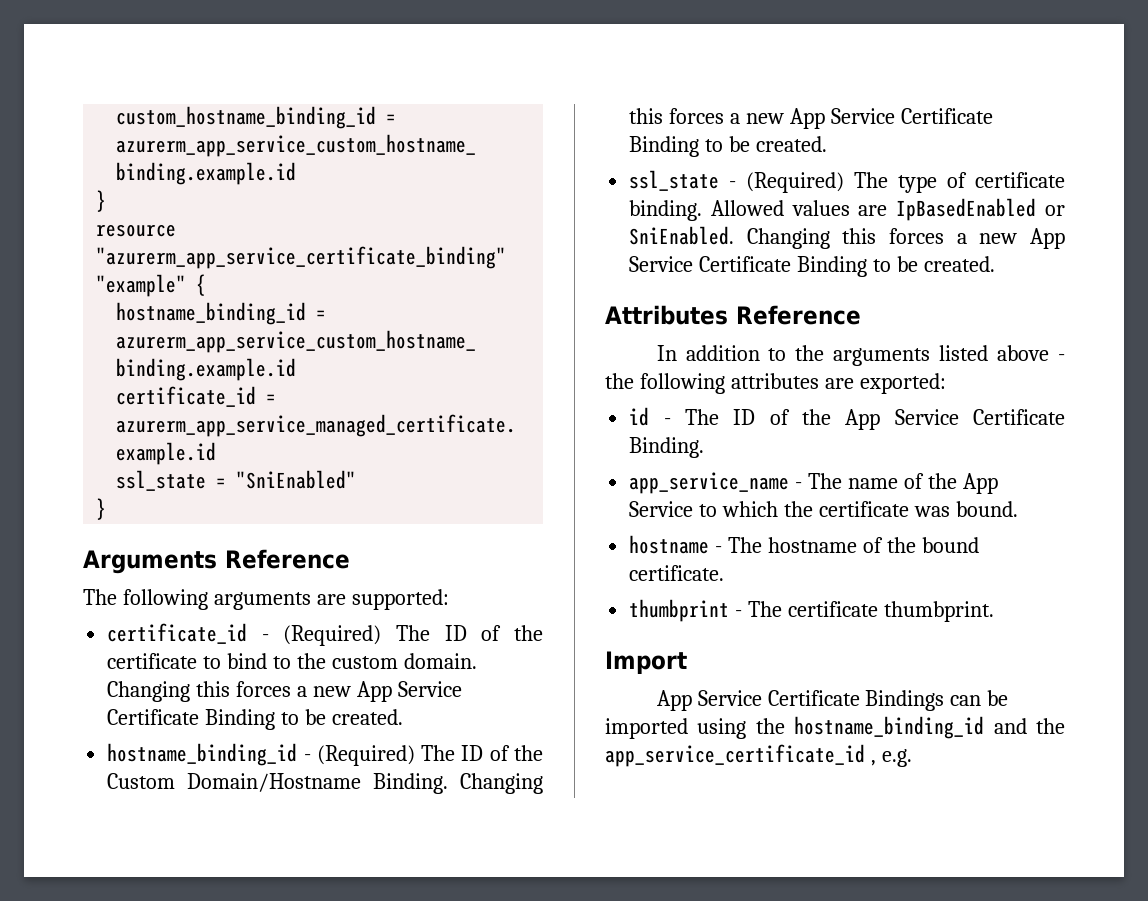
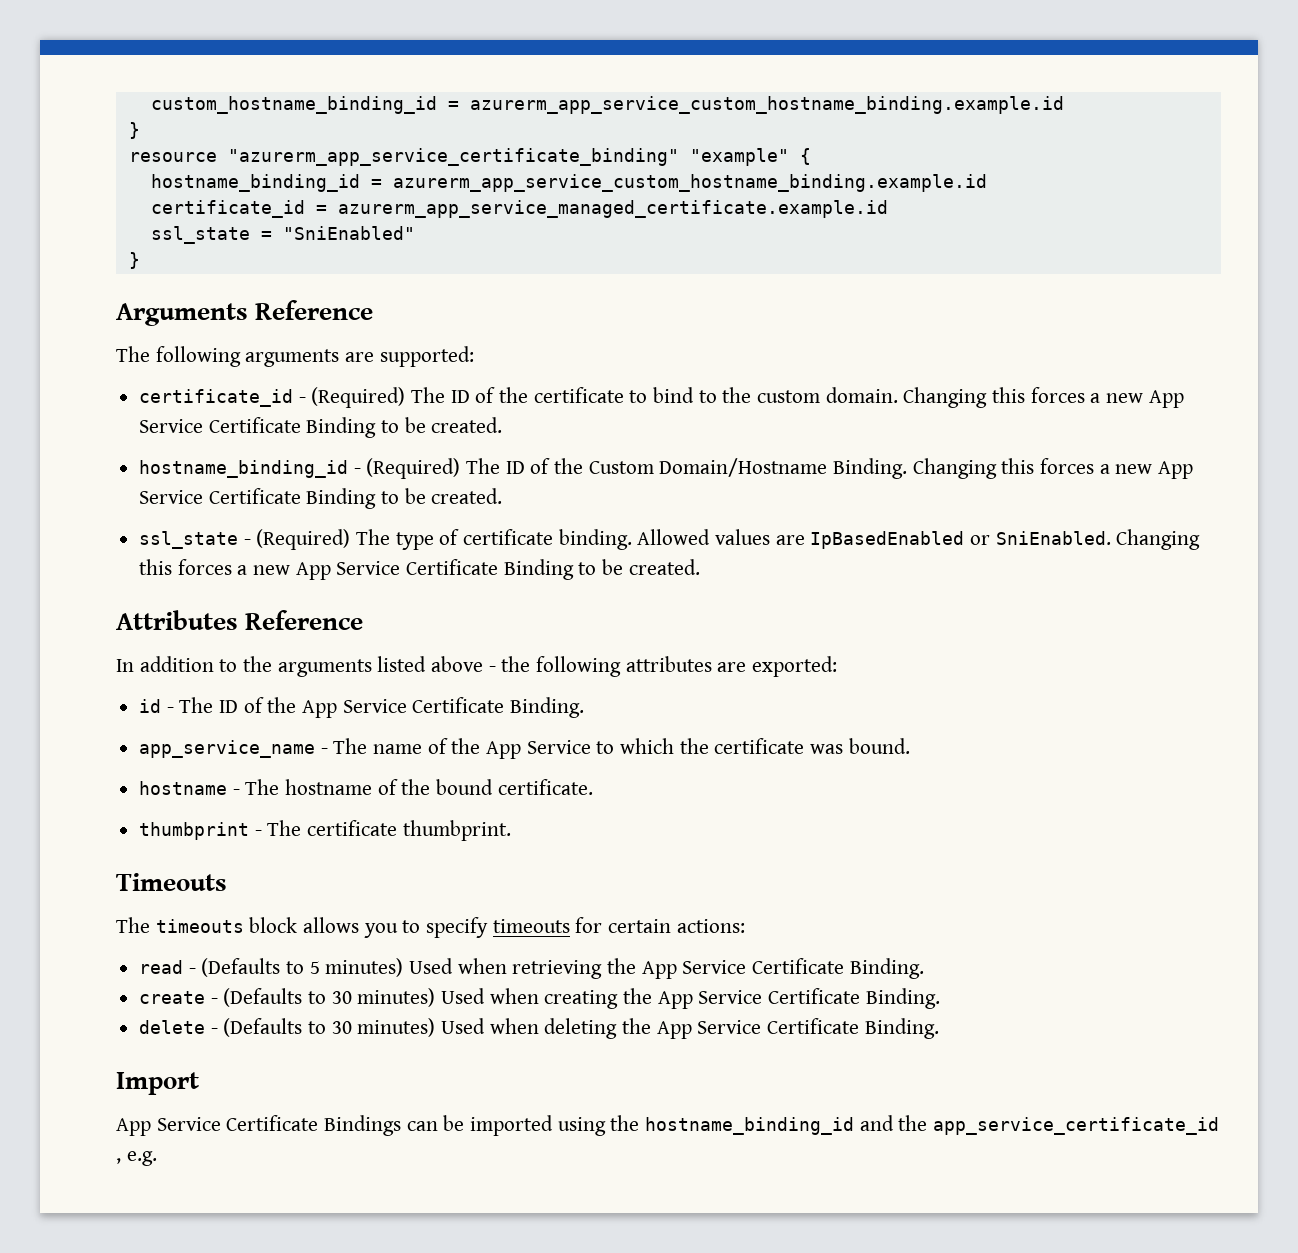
(994, 611) none -> [116,873,227,891] [116,917,745,938] [139,958,924,979] [139,988,940,1009] [139,1018,939,1039] // Timeouts // The timeouts block allows you to specify timeouts for certain actions: // read - (Defaults to 5 minutes) Used when retrieving the App Service Certificate Binding. // create - (Defaults to 30 minutes) Used when creating the App Service Certificate Binding. // delete - (Defaults to 30 minutes) Used when deleting the App Service Certificate Binding.

